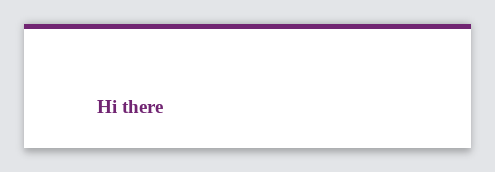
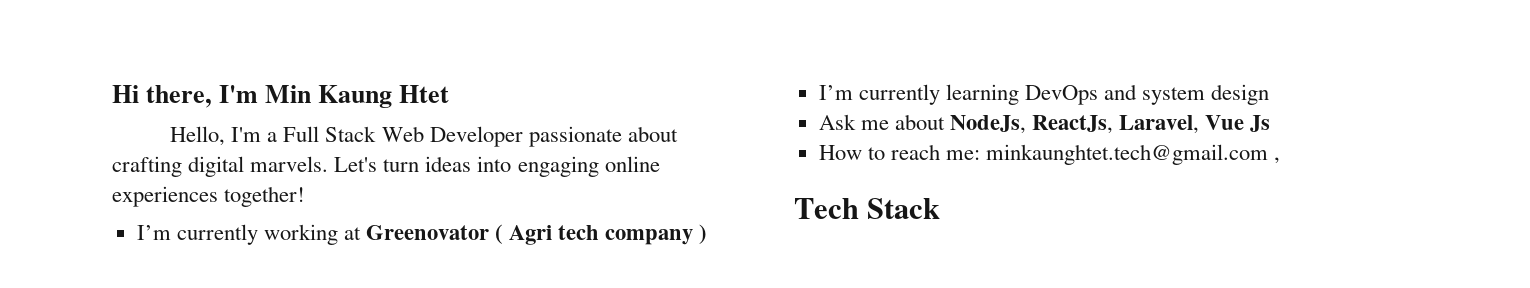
[122,100,164,113] there -> [146,85,450,108] [170,126,678,147] [112,156,660,177] [112,186,306,207] [136,224,708,245] [818,84,1270,105] [818,114,1271,134] [818,144,1281,165] [794,198,941,219] there, I'm Min Kaung Htet // Hello, I'm a Full Stack Web Developer passionate about crafting digital marvels. Let's turn ideas into engaging online experiences together! // I’m currently working at Greenovator ( Agri tech company ) // I’m currently learning DevOps and system design // Ask me about NodeJs, ReactJs, Laravel, Vue Js // How to reach me: minkaunghtet.tech@gmail.com , // Tech Stack

